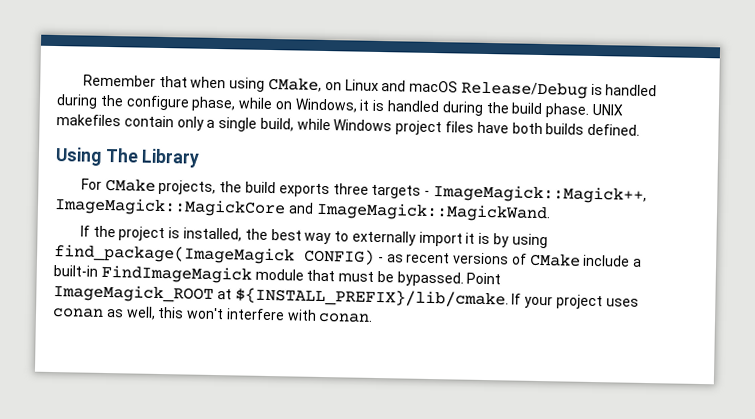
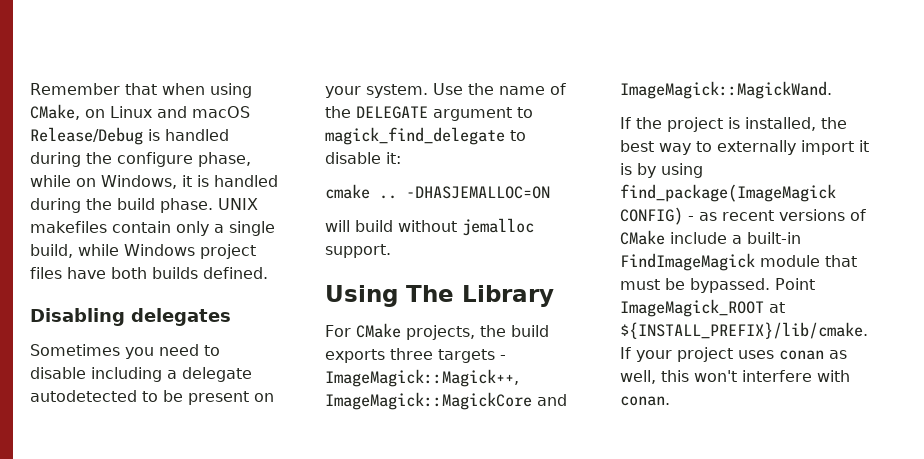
(641, 129) none -> [30,308,231,326] [30,344,220,359] [30,367,252,382] [30,390,274,405] [325,83,566,98] [325,106,533,121] [325,127,526,145] [325,152,401,164] [325,184,550,199] [325,218,534,236] [325,244,391,258] // Disabling delegates // Sometimes you need to disable including a delegate autodetected to be present on your system. Use the name of the DELEGATE argument to magick_find_delegate to disable it: // cmake .. -DHASJEMALLOC=ON // will build without jemalloc support.

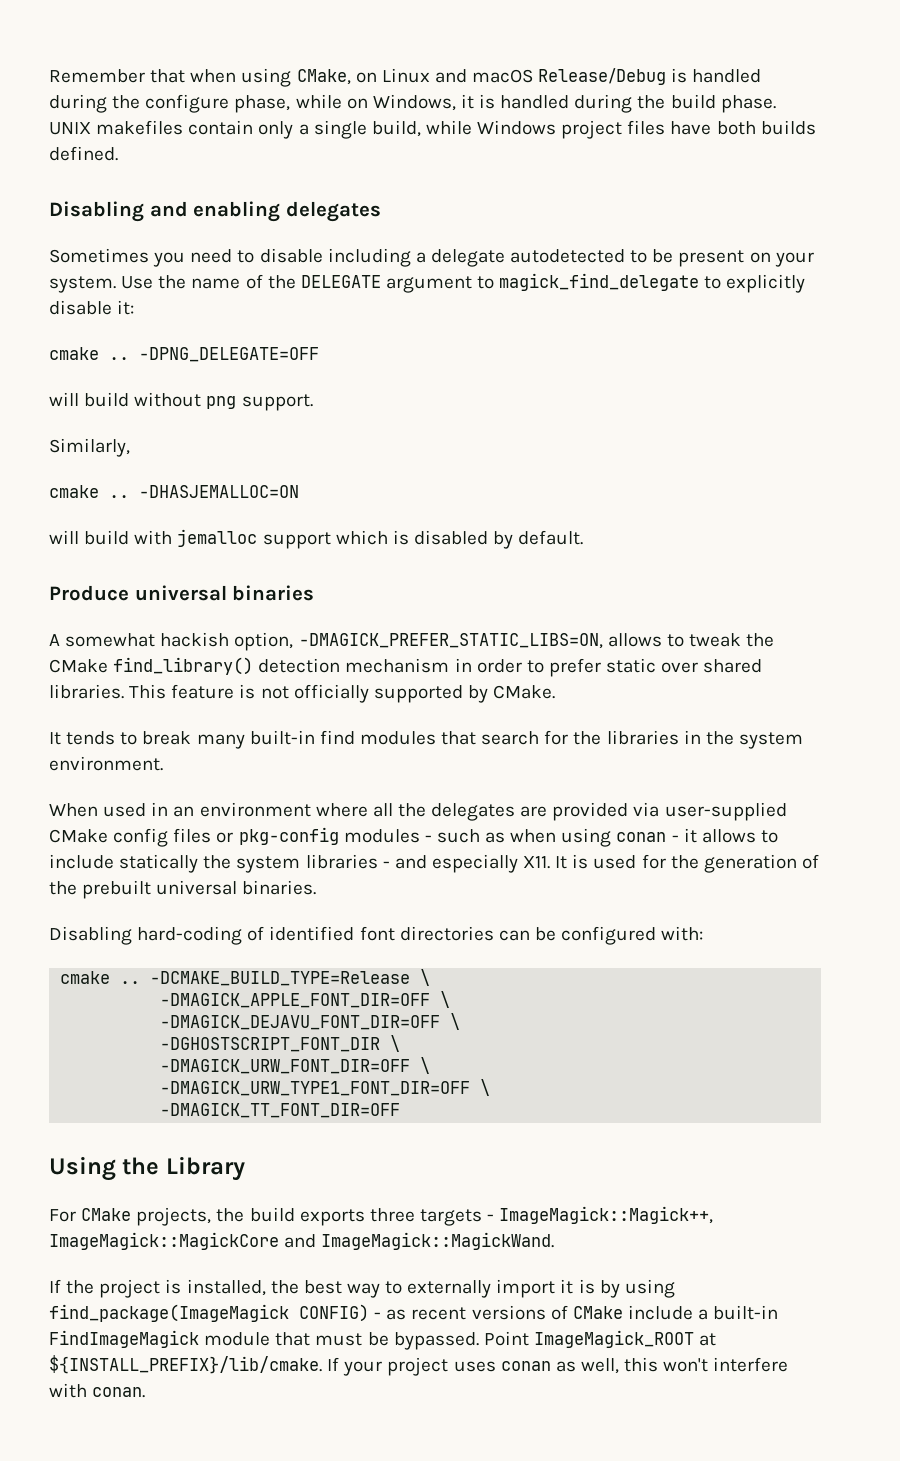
(125, 317) none -> [149,201,281,222] and enabling
(526, 135) none -> [726,274,806,293] explicitly
(401, 158) none -> [49,347,319,362] [49,392,313,411] [49,438,130,457] // cmake .. -DPNG_DELEGATE=OFF // will build without png support. // Similarly,
[398,218,534,236] [325,244,391,258] without jemalloc support. -> [134,529,584,549] [49,585,315,601] [49,632,775,651] [49,657,763,677] [49,684,556,703] [49,730,803,749] [49,756,163,771] [49,802,787,821] [49,827,778,847] [49,854,819,873] [49,880,317,899] [49,926,704,945] [60,969,431,986] [160,991,451,1008] [160,1013,461,1030] [160,1035,401,1052] [160,1057,431,1074] [160,1079,491,1096] [160,1103,401,1118] with jemalloc support which is disabled by default. // Produce universal binaries // A somewhat hackish option, -DMAGICK_PREFER_STATIC_LIBS=ON, allows to tweak the CMake find_library() detection mechanism in order to prefer static over shared libraries. This feature is not officially supported by CMake. // It tends to break many built-in find modules that search for the libraries in the system environment. // When used in an environment where all the delegates are provided via user-supplied CMake config files or pkg-config modules - such as when using conan - it allows to include statically the system libraries - and especially X11. It is used for the generation of the prebuilt universal binaries. // Disabling hard-coding of identified font directories can be configured with: // cmake .. -DCMAKE_BUILD_TYPE=Release \ // -DMAGICK_APPLE_FONT_DIR=OFF \ // -DMAGICK_DEJAVU_FONT_DIR=OFF \ // -DGHOSTSCRIPT_FONT_DIR \ // -DMAGICK_URW_FONT_DIR=OFF \ // -DMAGICK_URW_TYPE1_FONT_DIR=OFF \ // -DMAGICK_TT_FONT_DIR=OFF
[406,285,454,302] The -> [122,1157,160,1175] the

